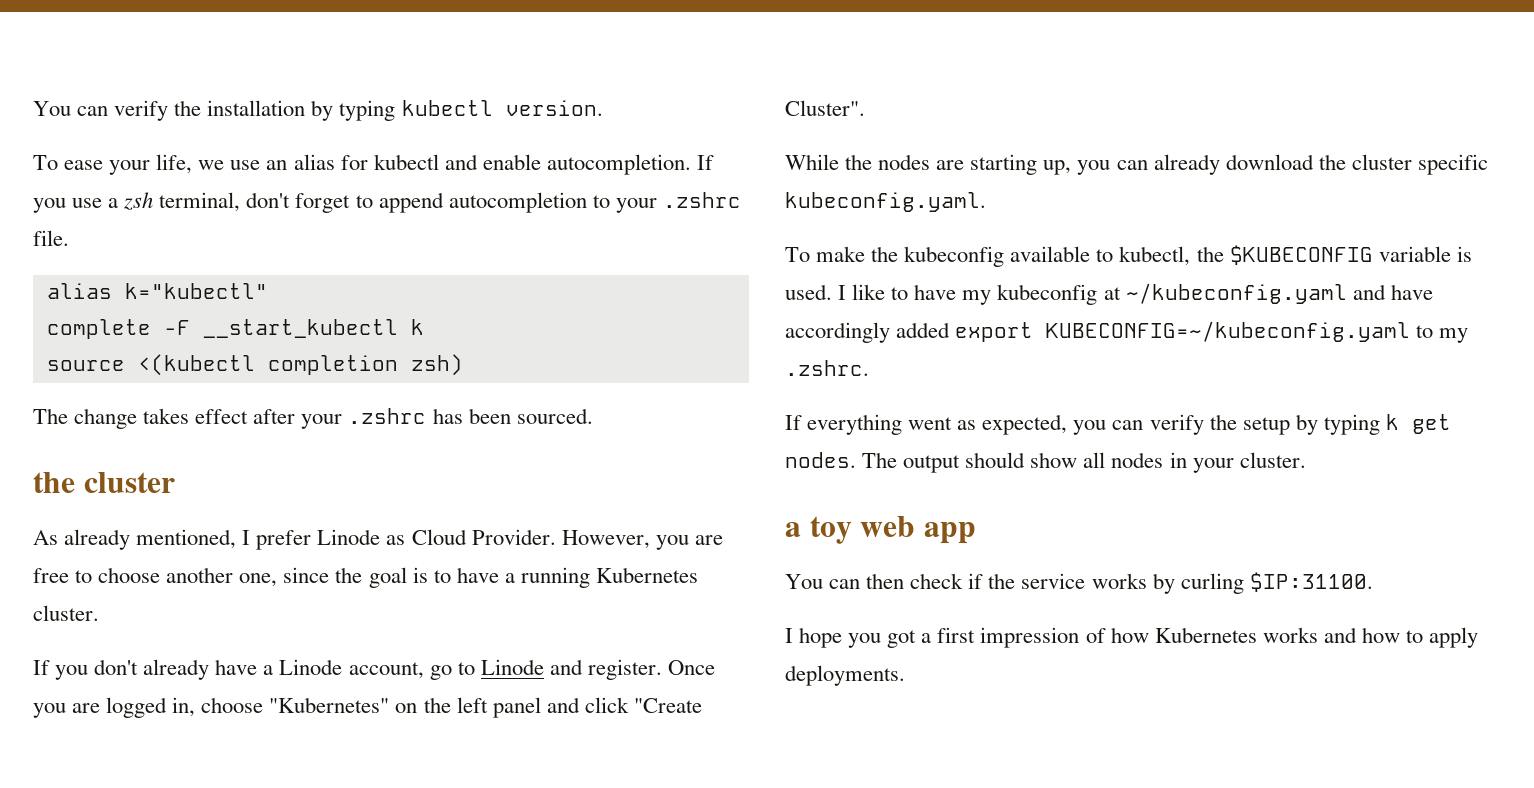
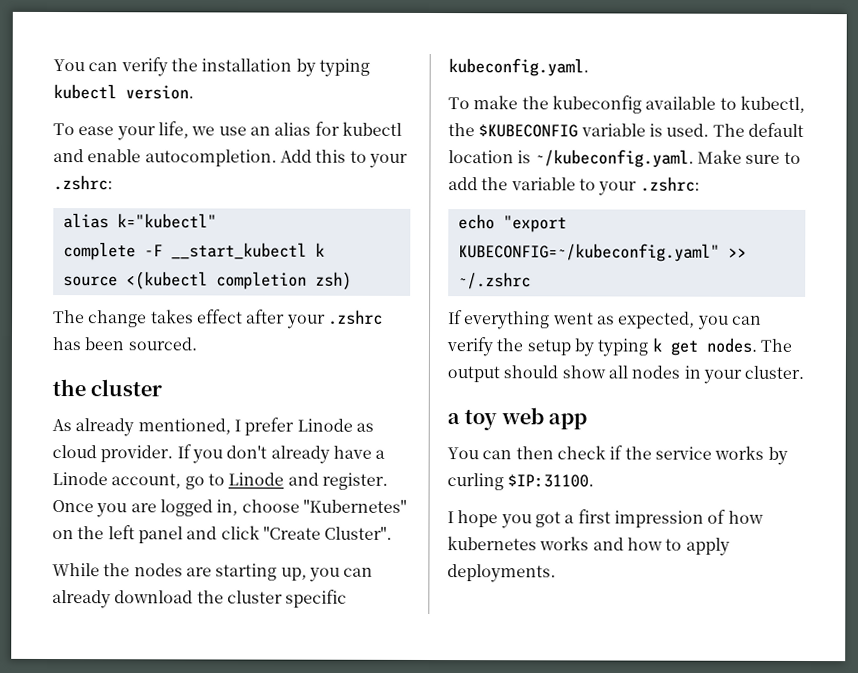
[696,155,714,170] [33,192,741,213] [33,230,69,246] If you use a zsh terminal, don't forget to append autocompletion to your .zshrc file. -> [279,149,408,168] [53,175,113,191] Add this to your .zshrc:
[411,529,723,550] [33,567,698,588] [33,605,99,621] Cloud Provider. However, you are free to choose another one, since the goal is to have a running Kubernetes cluster. // -> [52,445,174,463] cloud provider.
[838,283,1433,305] [785,321,1469,343] [785,360,869,376] I like to have my kubeconfig at ~/kubeconfig.yaml and have accordingly added export KUBECONFIG=~/kubeconfig.yaml to my .zshrc. -> [712,122,804,137] [448,149,801,168] [448,176,700,196] [457,214,567,233] [457,243,747,262] [457,272,531,290] The default location is ~/kubeconfig.yaml. Make sure to add the variable to your .zshrc: // echo "export KUBECONFIG=~/kubeconfig.yaml" >> ~/.zshrc
[1154,627,1257,643] Kubernetes -> [447,536,537,551] kubernetes

